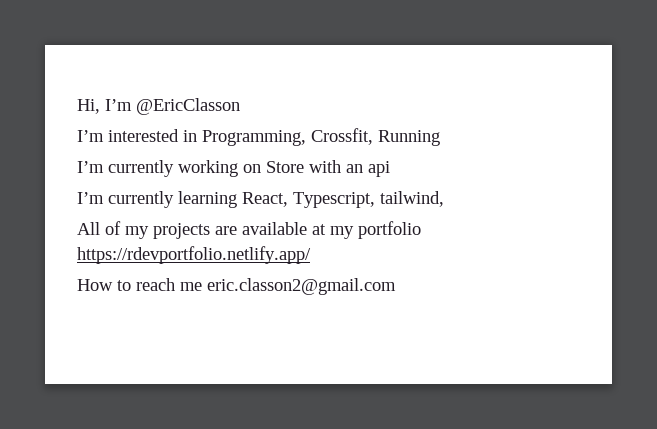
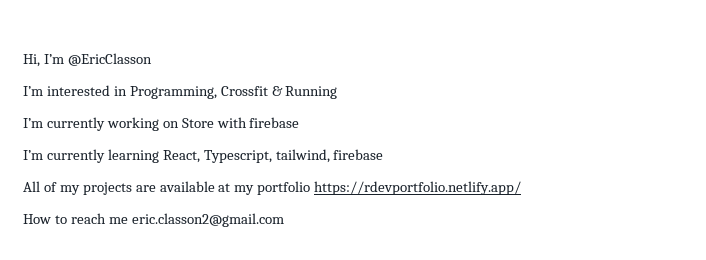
[311,128,373,145] Crossfit, -> [220,86,283,96] Crossfit &
[346,161,390,177] an api -> [249,117,300,128] firebase
(444, 199) none -> [333,149,384,160] firebase

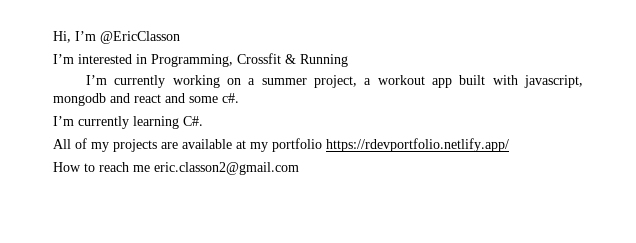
[181,117,300,128] Store with firebase -> [248,75,583,88] [53,93,239,106] a summer project, a workout app built with javascript, mongodb and react and some c#.
[162,149,384,163] React, Typescript, tailwind, firebase -> [183,116,203,126] C#.

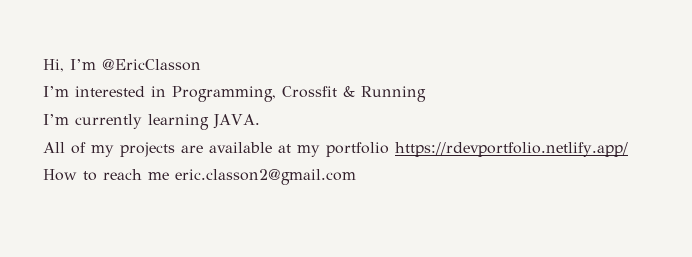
[85,75,583,88] [53,93,239,106] // I’m currently working on a summer project, a workout app built with javascript, mongodb and react and some c#. -> (426, 94) none
[183,116,203,126] C#. -> [213,114,260,129] JAVA.

